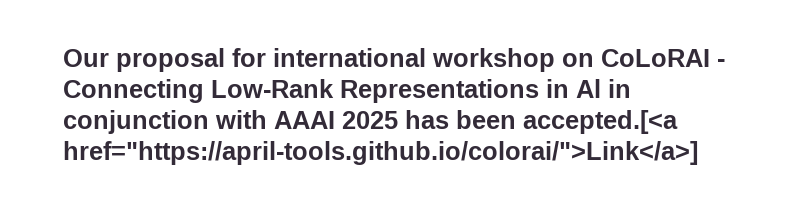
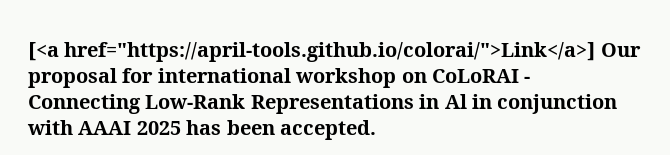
(63, 58) none -> [28,42,596,62] [<a href="https://april-tools.github.io/colorai/">Link</a>]
[523,110,678,134] [63,141,698,165] accepted.[<a href="https://april-tools.github.io/colorai/">Link</a>] -> [280,120,376,140] accepted.

